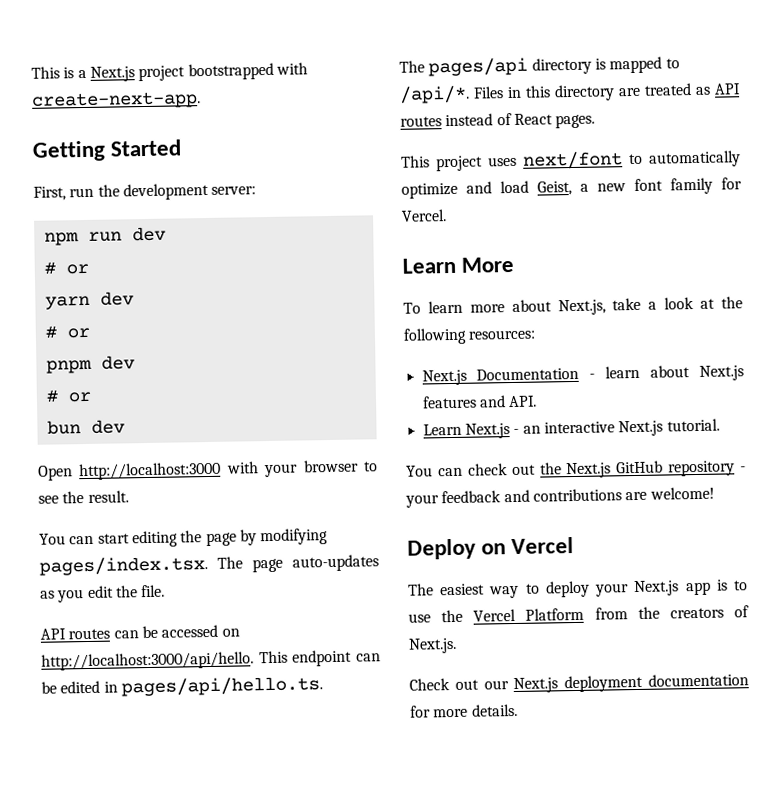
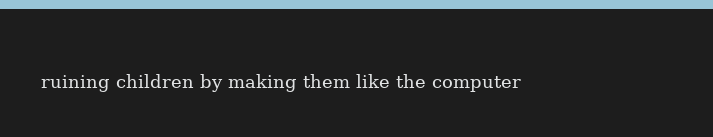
[31,62,308,82] [31,91,201,110] [32,139,182,162] [33,182,257,201] [43,226,166,246] [43,261,89,275] [44,291,134,310] [44,325,90,339] [45,355,135,374] [45,389,92,403] [46,419,125,435] [38,459,378,481] [38,490,129,504] [39,528,329,548] [39,554,379,576] [40,584,166,603] [40,624,240,640] [41,649,382,671] [41,676,323,697] [399,56,680,77] [399,83,741,104] [400,112,596,129] [401,150,741,172] [401,177,742,199] [401,209,447,222] [402,256,515,274] [403,296,743,316] [403,327,537,345] [421,365,744,386] [421,395,538,409] [422,418,720,439] [406,460,746,479] [405,486,715,508] [407,537,575,560] [408,579,748,599] [408,605,749,623] [408,637,457,654] [409,673,749,694] [410,703,518,718] This is a Next.js project bootstrapped with create-next-app. // Getting Started // First, run the development server: // npm run dev // # or // yarn dev // # or // pnpm dev // # or // bun dev // Open http://localhost:3000 with your browser to see the result. // You can start editing the page by modifying pages/index.tsx. The page auto-updates as you edit the file. // API routes can be accessed on http://localhost:3000/api/hello. This endpoint can be edited in pages/api/hello.ts. // The pages/api directory is mapped to /api/*. Files in this directory are treated as API routes instead of React pages. // This project uses next/font to automatically optimize and load Geist, a new font family for Vercel. // Learn More // To learn more about Next.js, take a look at the following resources: // Next.js Documentation - learn about Next.js features and API. // Learn Next.js - an interactive Next.js tutorial. // You can check out the Next.js GitHub repository - your feedback and contributions are welcome! // Deploy on Vercel // The easiest way to deploy your Next.js app is to use the Vercel Platform from the creators of Next.js. // Check out our Next.js deployment documentation for more details. -> [41,74,521,92] ruining children by making them like the computer

